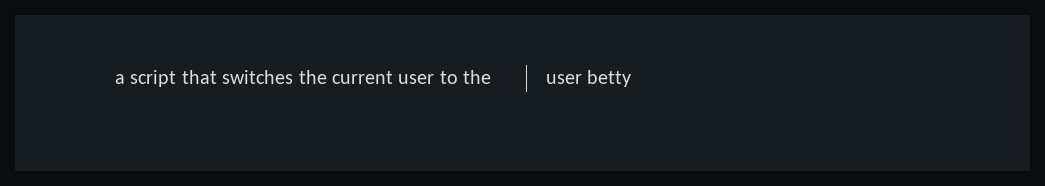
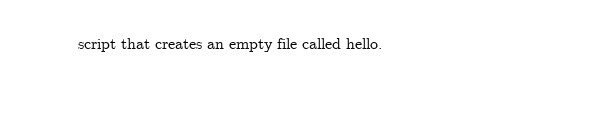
[115,74,125,84] a -> (78, 45) none
[222,70,632,87] switches the current user to the user betty -> [155,38,382,52] creates an empty file called hello.

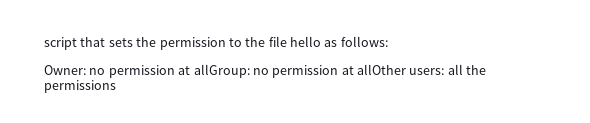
[155,38,382,52] creates an empty file called hello. -> [108,36,388,50] [44,64,487,78] [44,80,116,93] sets the permission to the file hello as follows: // Owner: no permission at allGroup: no permission at allOther users: all the permissions

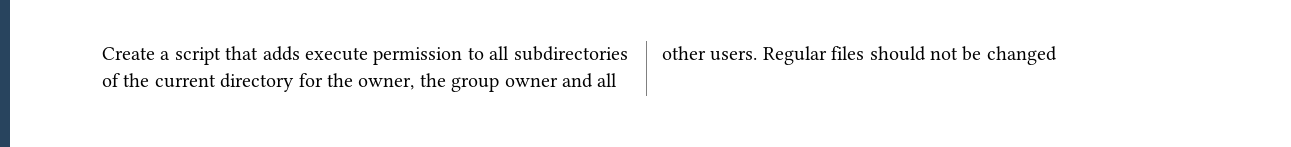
[44,36,388,50] [44,64,487,78] [44,80,116,93] script that sets the permission to the file hello as follows: // Owner: no permission at allGroup: no permission at allOther users: all the permissions -> [102,46,628,65] [102,73,618,92] [662,46,1057,65] Create a script that adds execute permission to all subdirectories of the current directory for the owner, the group owner and all other users. Regular files should not be changed

